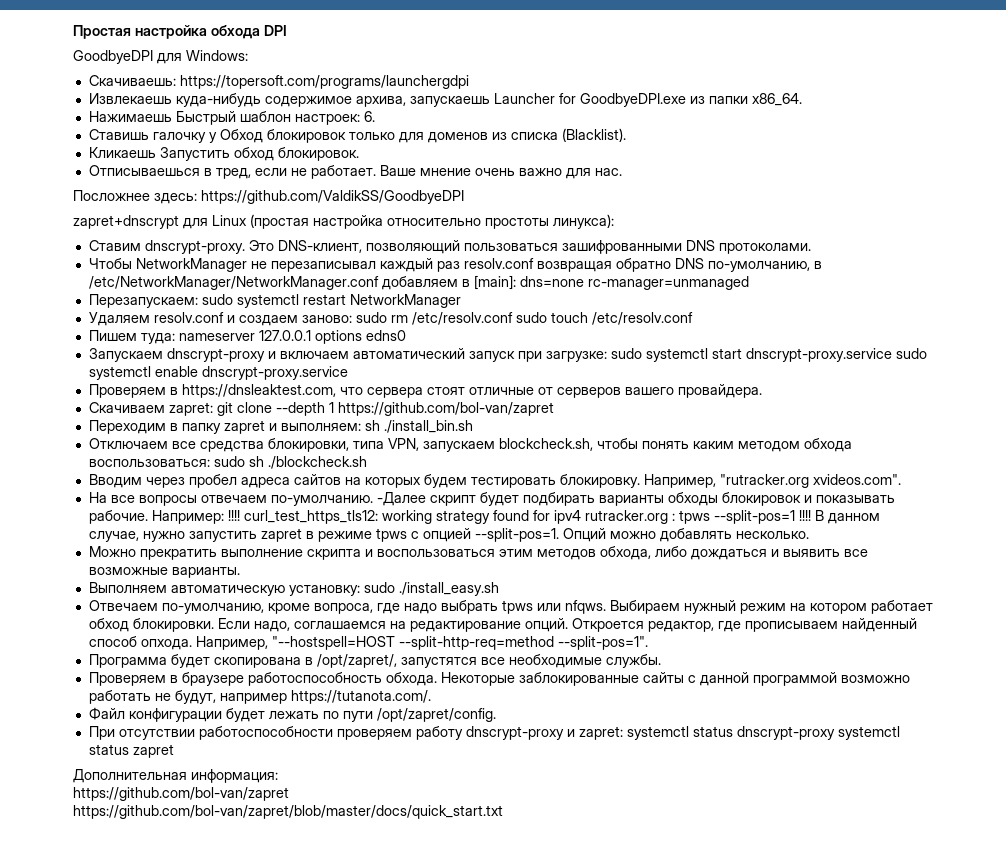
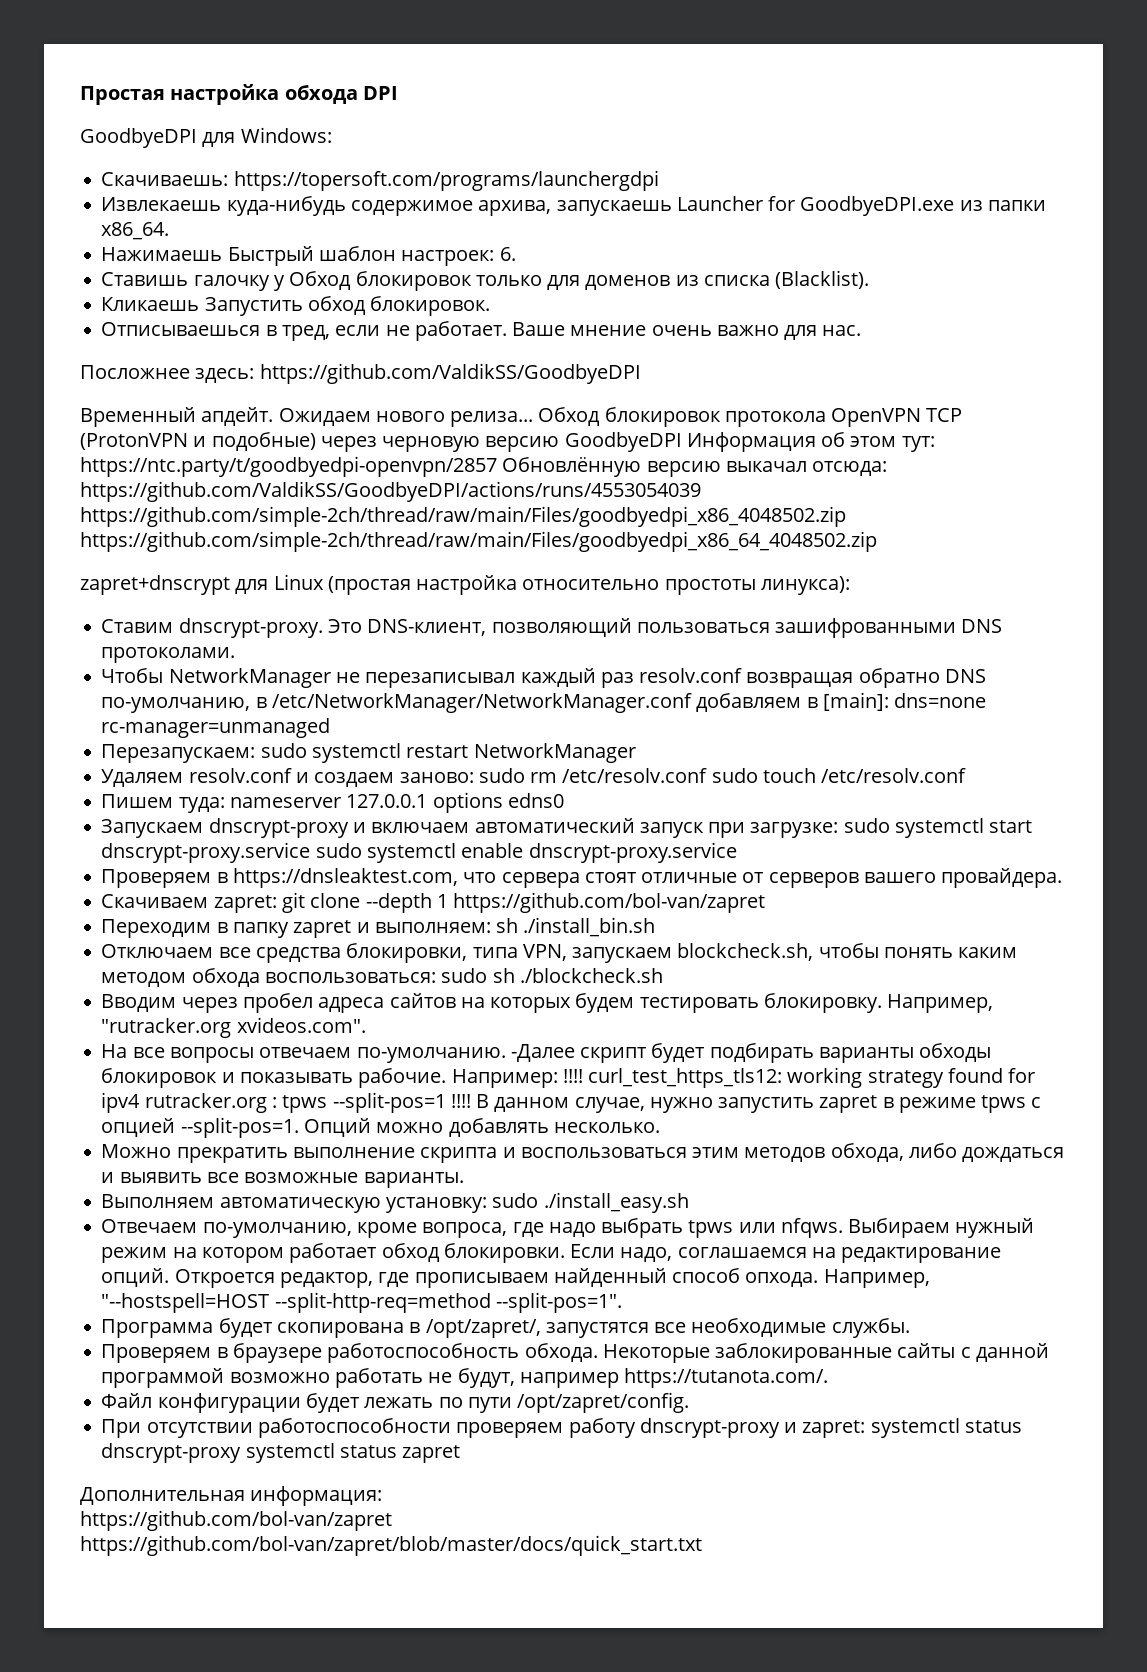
(464, 197) none -> [80,407,963,427] [80,432,935,452] [80,456,888,477] [80,481,701,502] [80,506,846,527] [80,531,877,552] // Временный апдейт. Ожидаем нового релиза... Обход блокировок протокола OpenVPN TCP (ProtonVPN и подобные) через черновую версию GoodbyeDPI Информация об этом тут: https://ntc.party/t/goodbyedpi-openvpn/2857 Обновлённую версию выкачал отсюда: https://github.com/ValdikSS/GoodbyeDPI/actions/runs/4553054039 https://github.com/simple-2ch/thread/raw/main/Files/goodbyedpi_x86_4048502.zip https://github.com/simple-2ch/thread/raw/main/Files/goodbyedpi_x86_64_4048502.zip

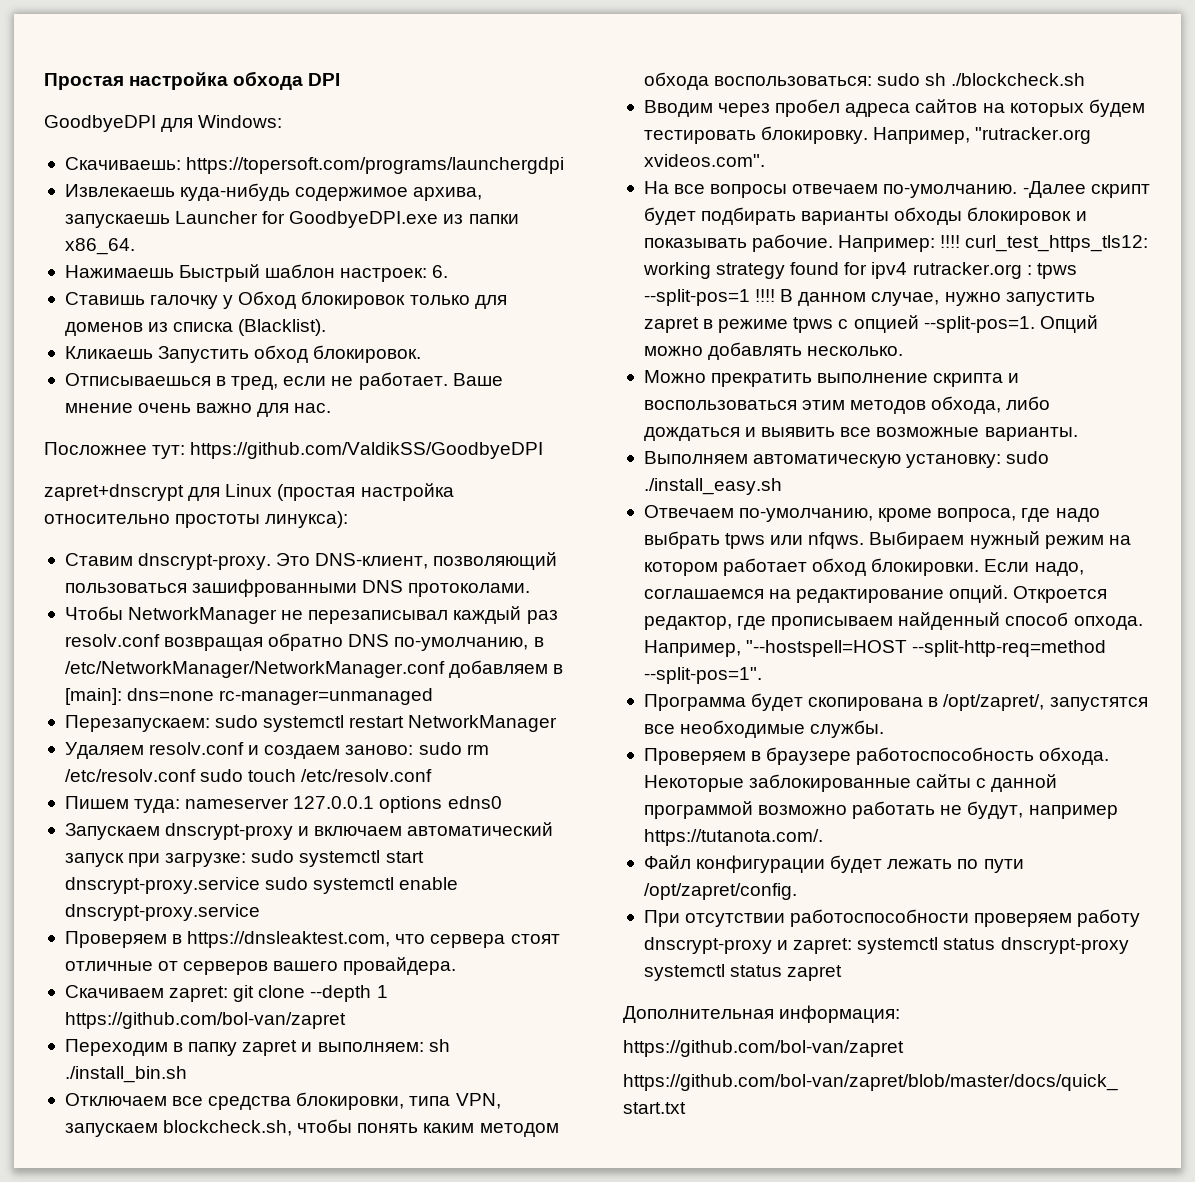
[195,368,255,383] здесь: -> [152,445,186,459] тут:
[80,407,963,427] [80,432,935,452] [80,456,888,477] [80,481,701,502] [80,506,846,527] [80,531,877,552] // Временный апдейт. Ожидаем нового релиза... Обход блокировок протокола OpenVPN TCP (ProtonVPN и подобные) через черновую версию GoodbyeDPI Информация об этом тут: https://ntc.party/t/goodbyedpi-openvpn/2857 Обновлённую версию выкачал отсюда: https://github.com/ValdikSS/GoodbyeDPI/actions/runs/4553054039 https://github.com/simple-2ch/thread/raw/main/Files/goodbyedpi_x86_4048502.zip https://github.com/simple-2ch/thread/raw/main/Files/goodbyedpi_x86_64_4048502.zip -> (544, 450) none

